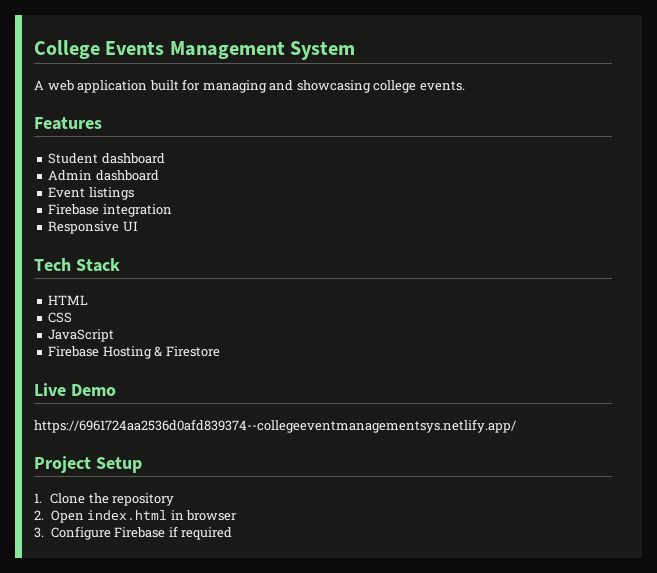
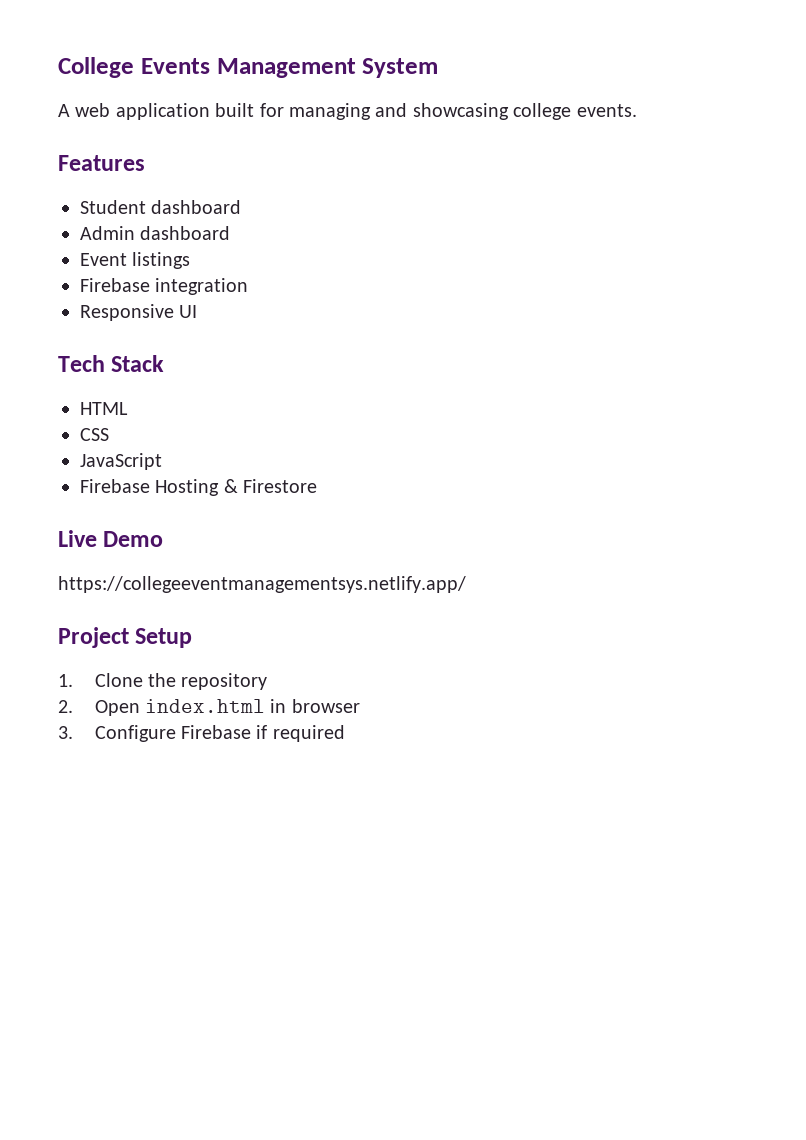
[34,419,516,433] https://6961724aa2536d0afd839374--collegeeventmanagementsys.netlify.app/ -> [58,576,466,593] https://collegeeventmanagementsys.netlify.app/

